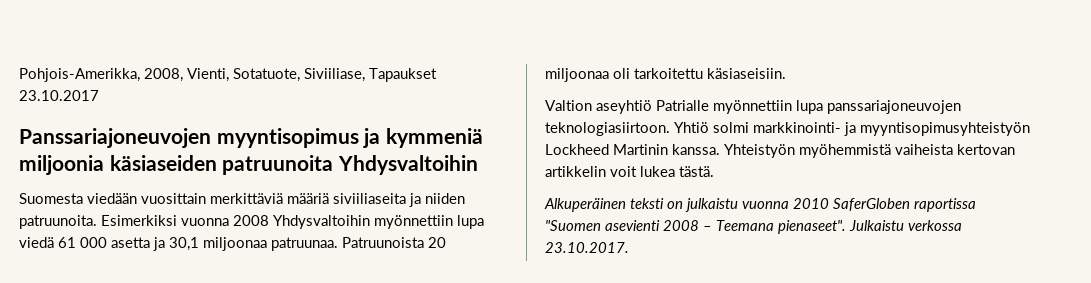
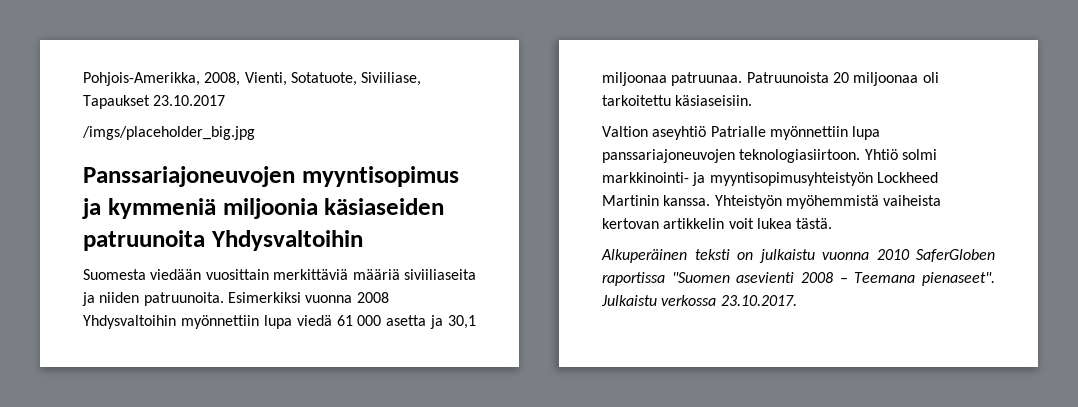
(99, 95) none -> [82,126,255,140] // /imgs/placeholder_big.jpg

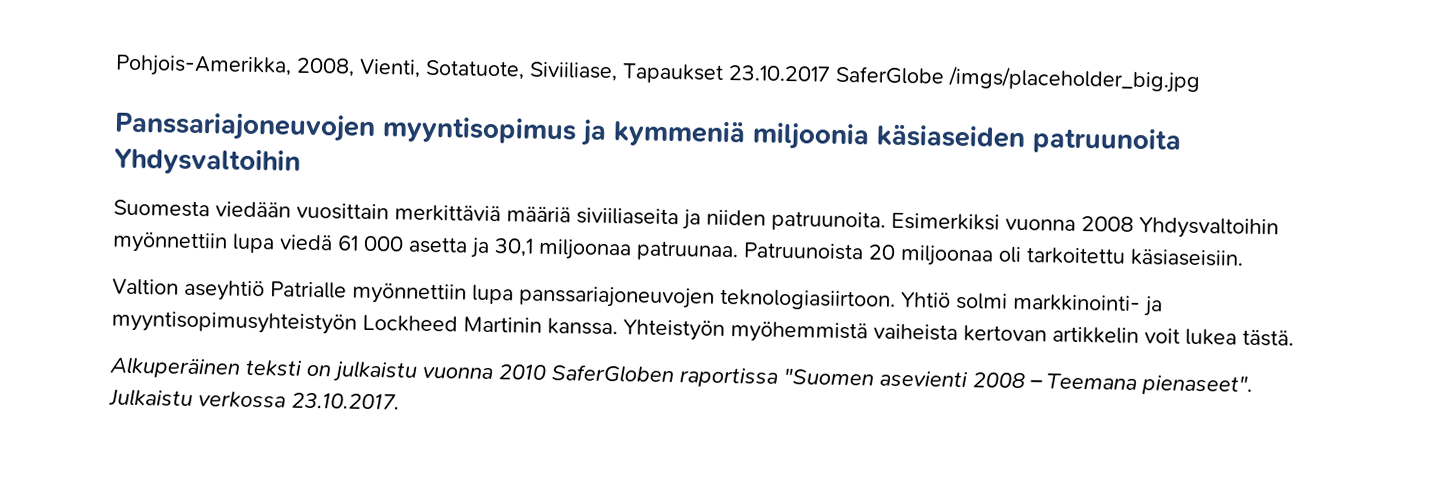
(226, 100) // -> [835,65,945,85] SaferGlobe

